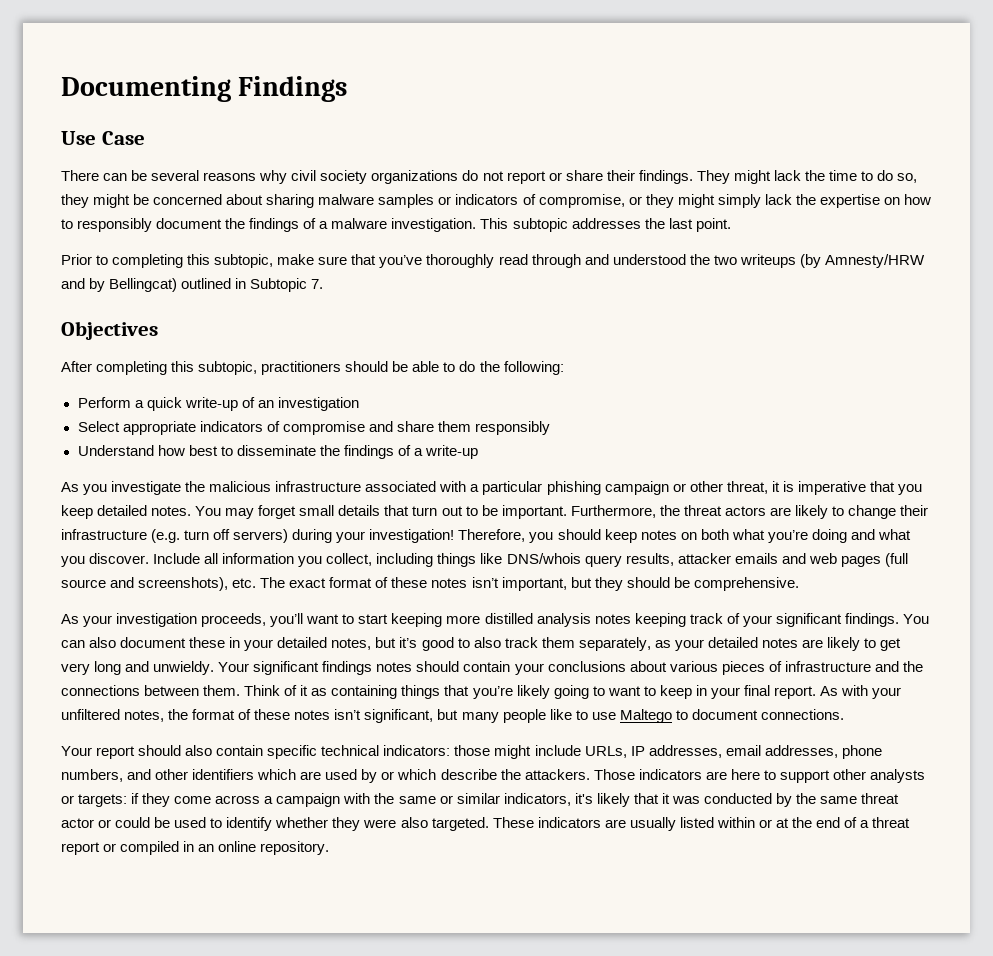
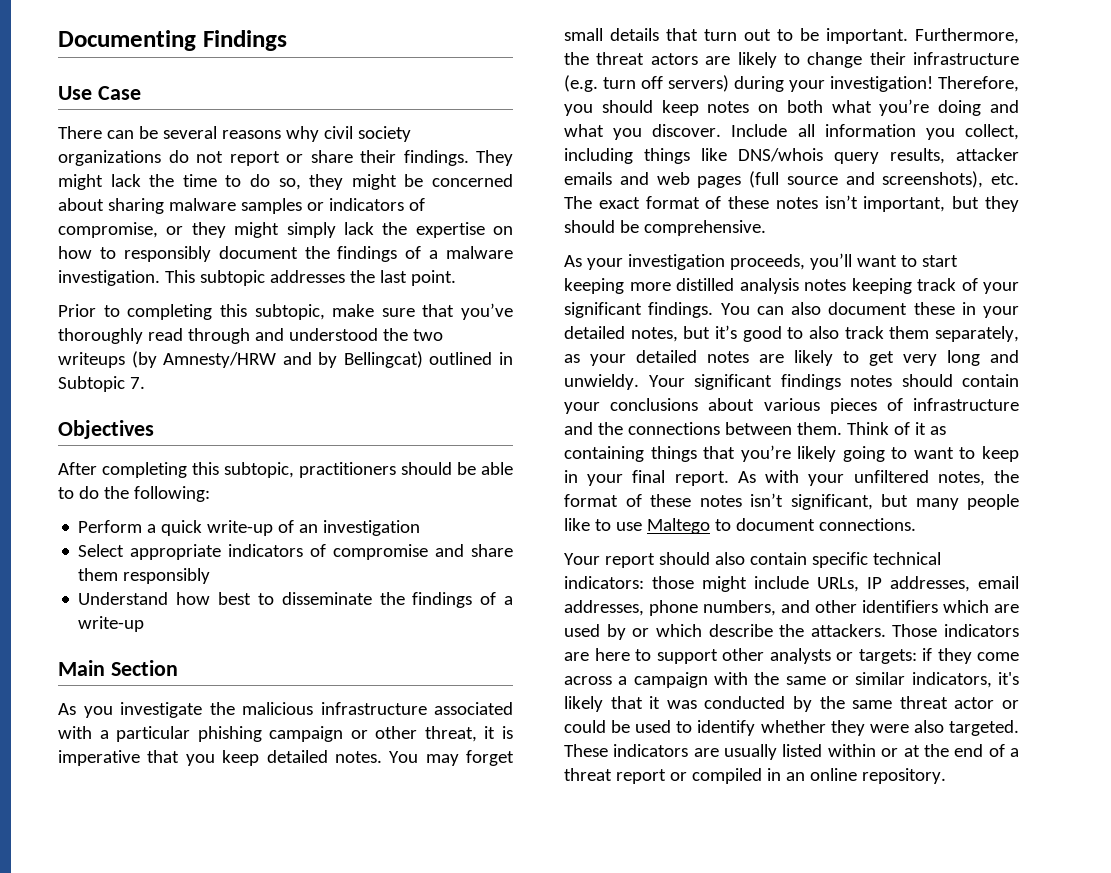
(478, 452) none -> [58,660,178,676] // Main Section

